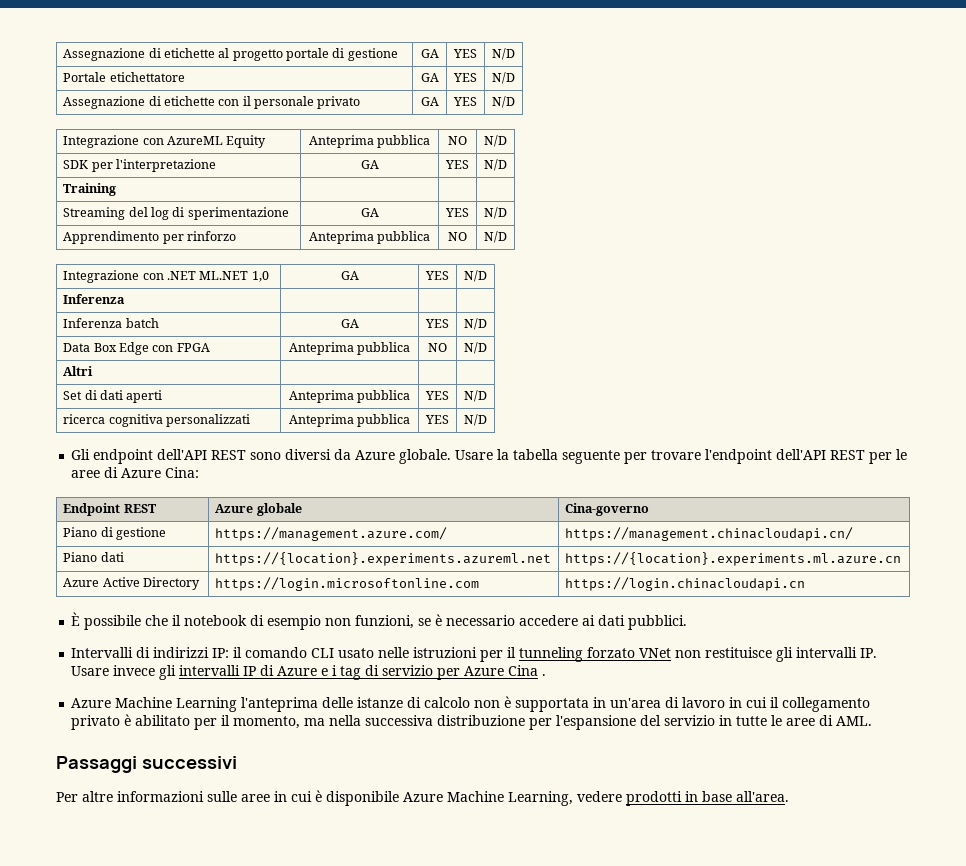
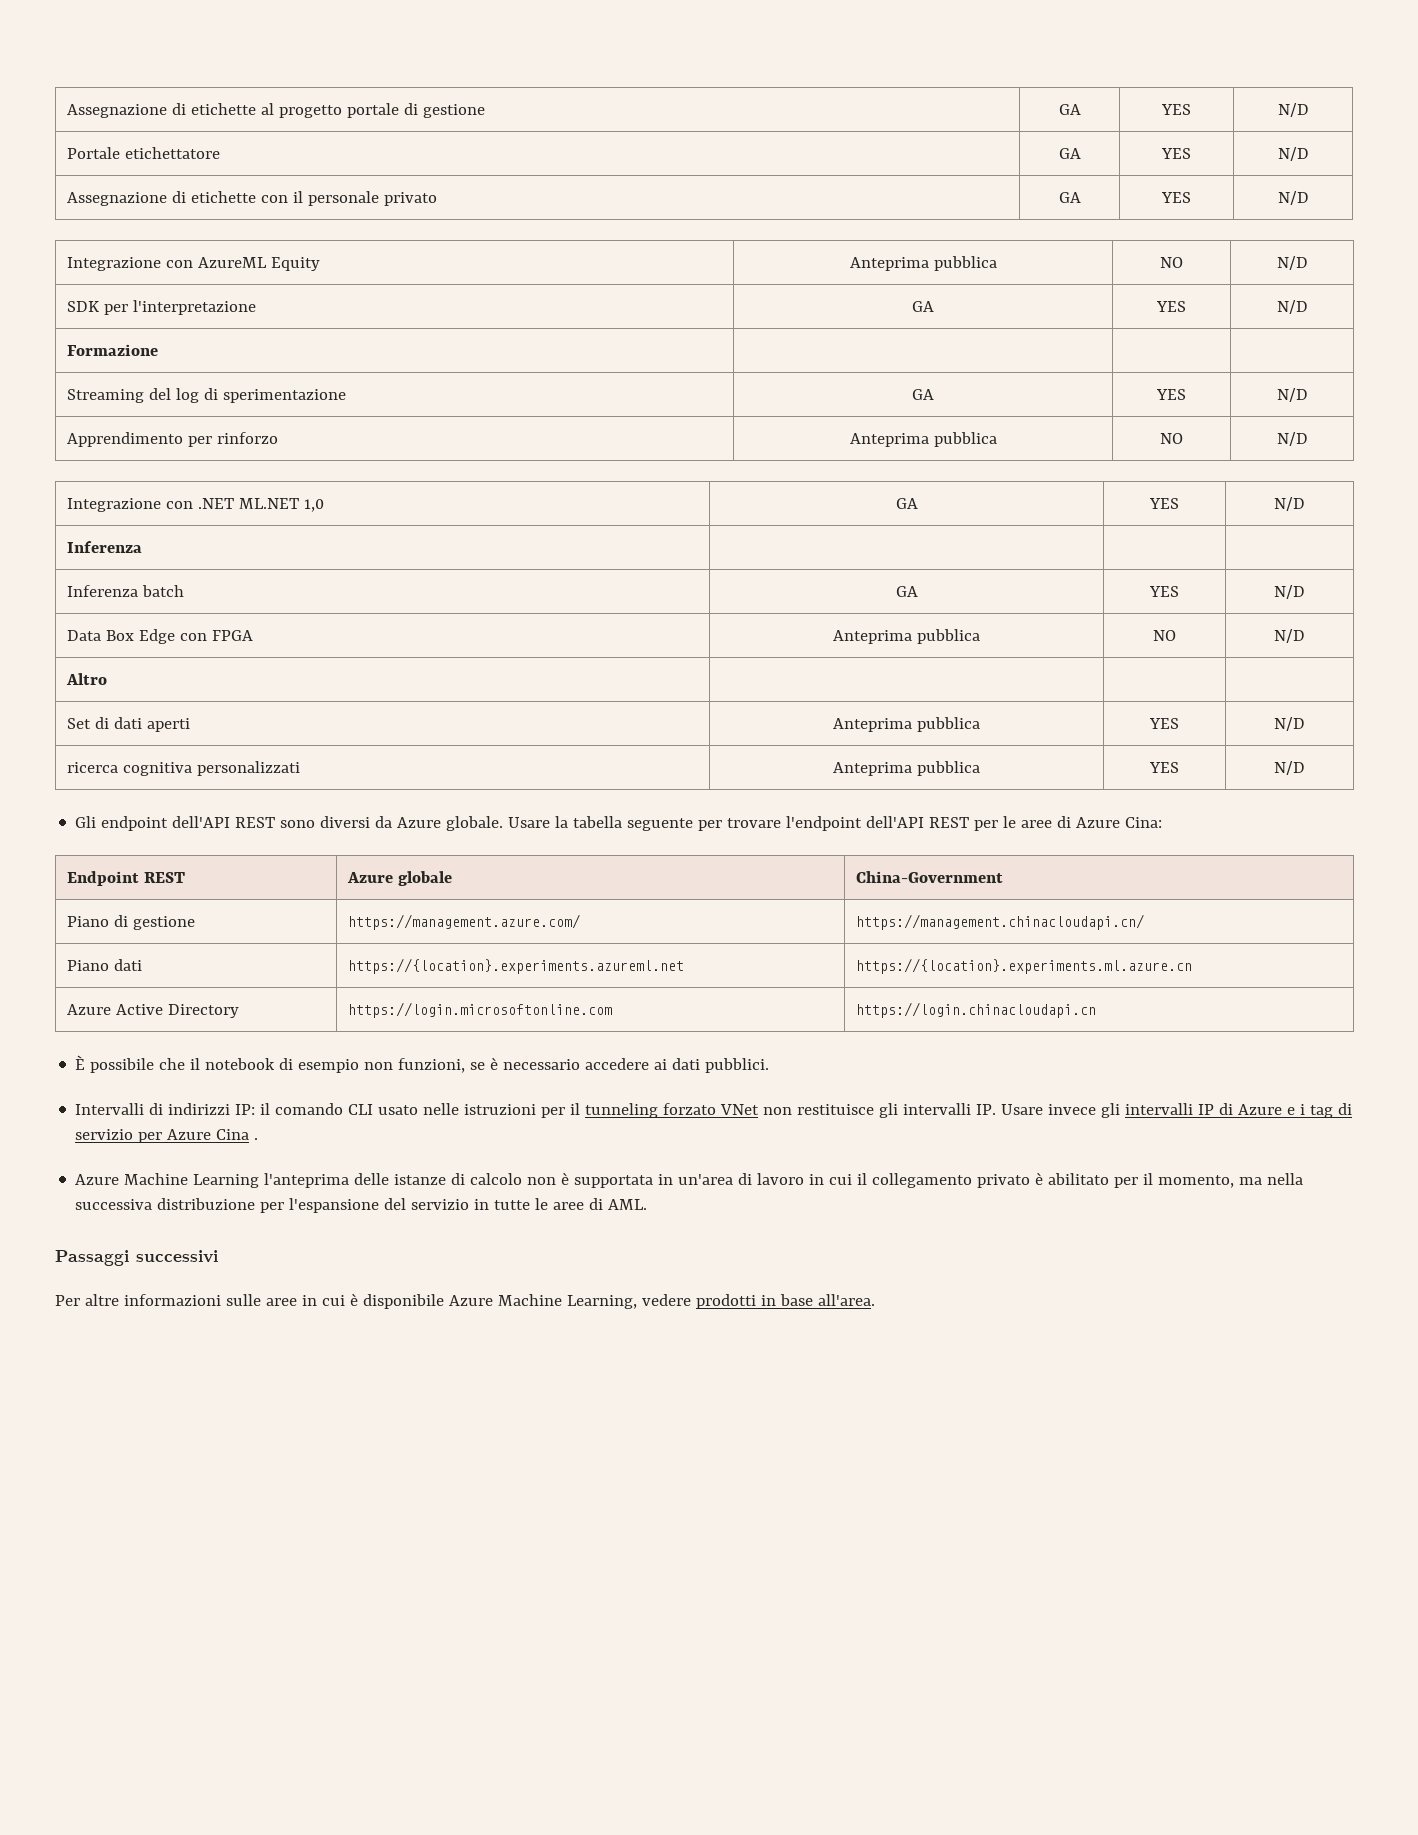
[63,183,117,196] Training -> [66,344,158,356] Formazione
[63,366,94,376] Altri -> [65,673,107,685] Altro
[565,503,650,516] Cina-governo -> [855,871,1003,883] China-Government

